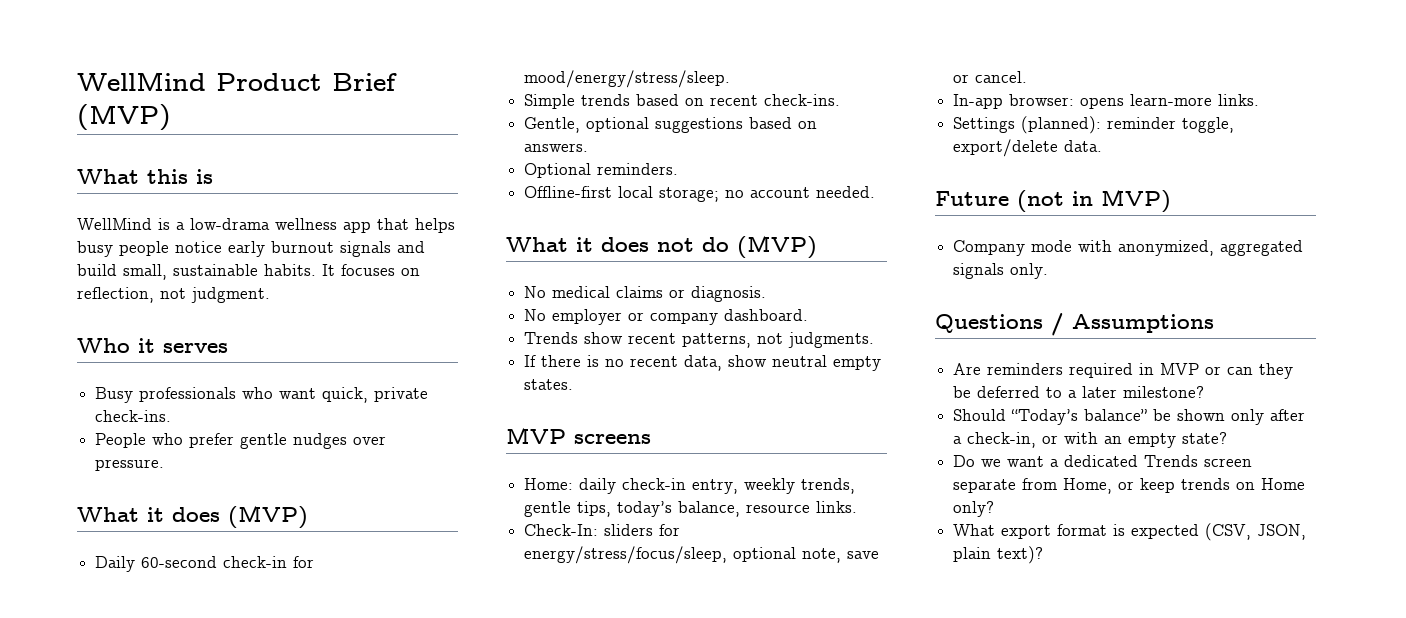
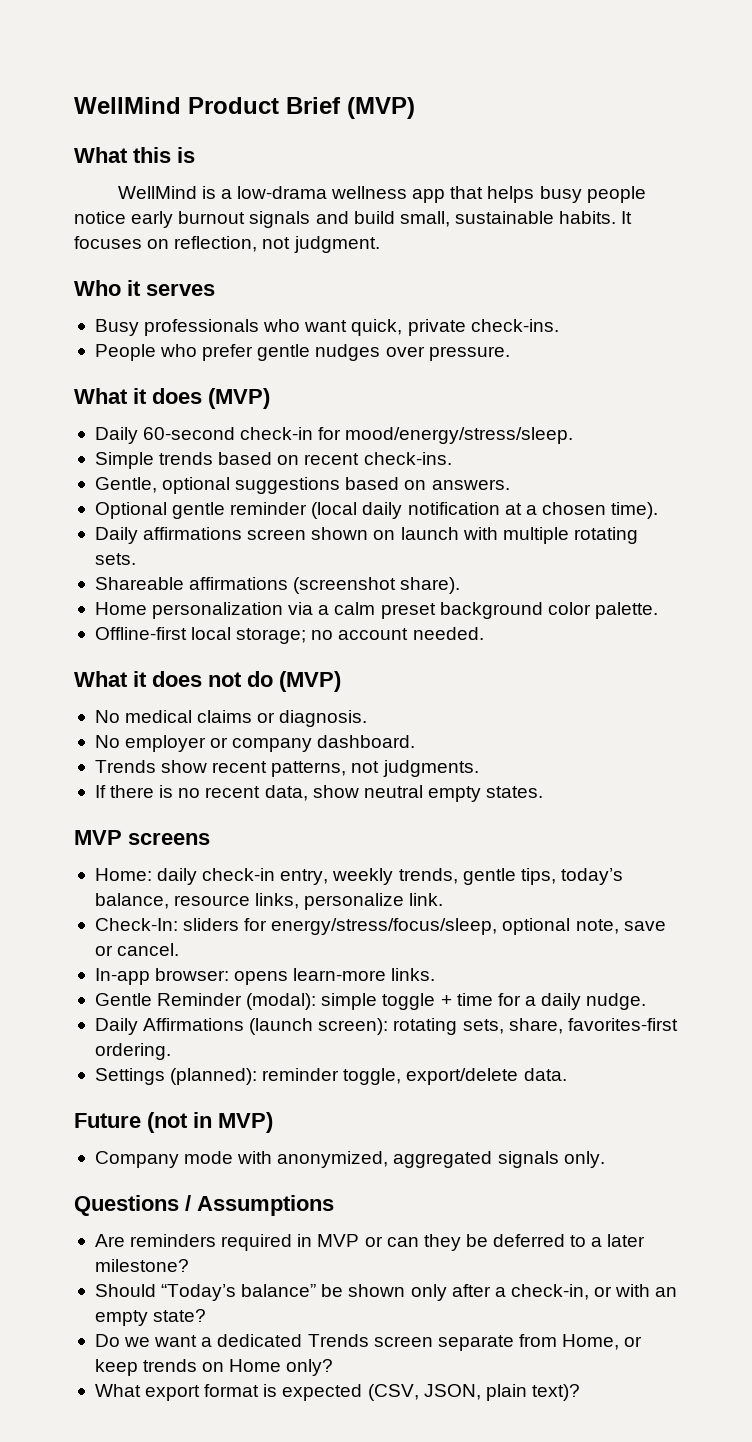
[597,163,679,175] reminders. -> [172,502,659,519] [94,527,638,544] [94,553,136,565] [94,577,461,594] [94,602,658,619] gentle reminder (local daily notification at a chosen time). // Daily affirmations screen shown on launch with multiple rotating sets. // Shareable affirmations (screenshot share). // Home personalization via a calm preset background color palette.
[816,501,858,513] links. -> [255,893,444,910] links, personalize link.
(1260, 100) none -> [94,993,647,1010] [94,1018,678,1035] [94,1043,171,1060] // Gentle Reminder (modal): simple toggle + time for a daily nudge. // Daily Affirmations (launch screen): rotating sets, share, favorites-first ordering.

